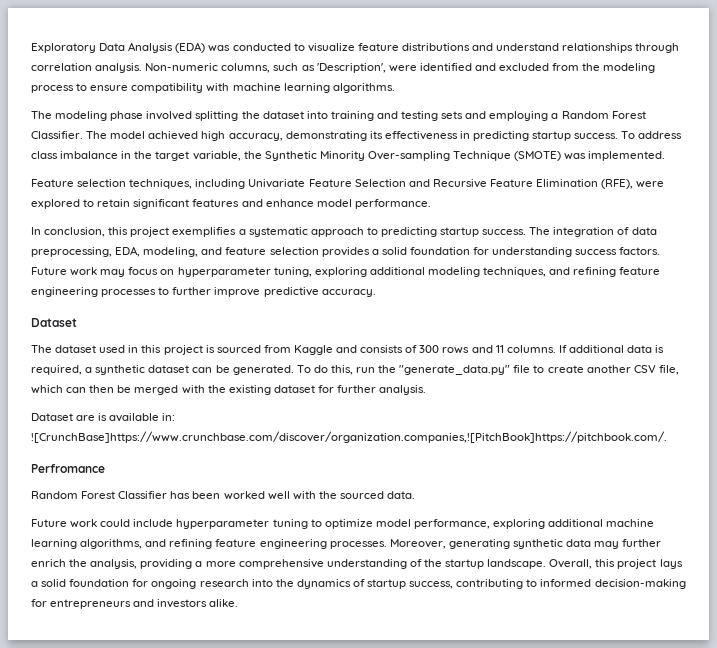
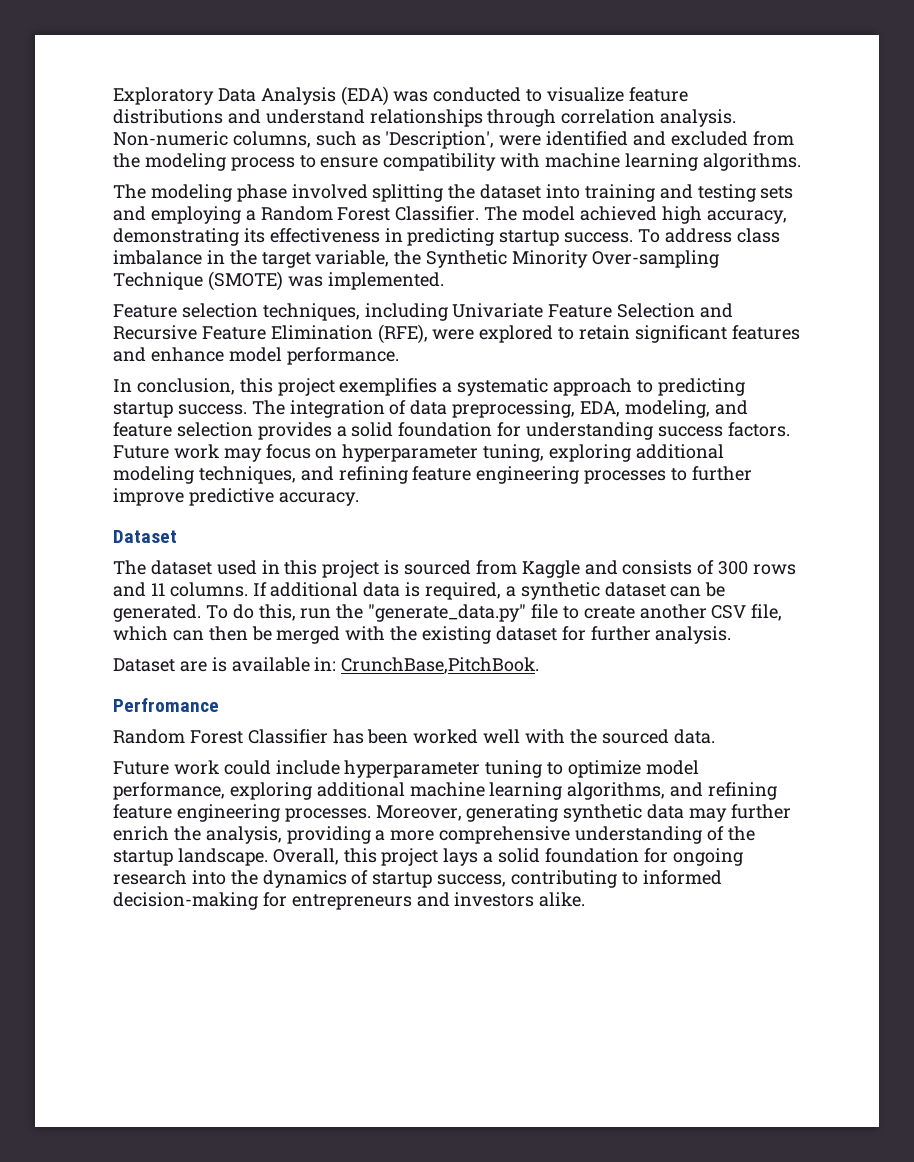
[31,431,667,443] ![CrunchBase]https://www.crunchbase.com/discover/organization.companies,![PitchBook]https://pitchbook.com/. -> [341,657,540,674] CrunchBase,PitchBook.

